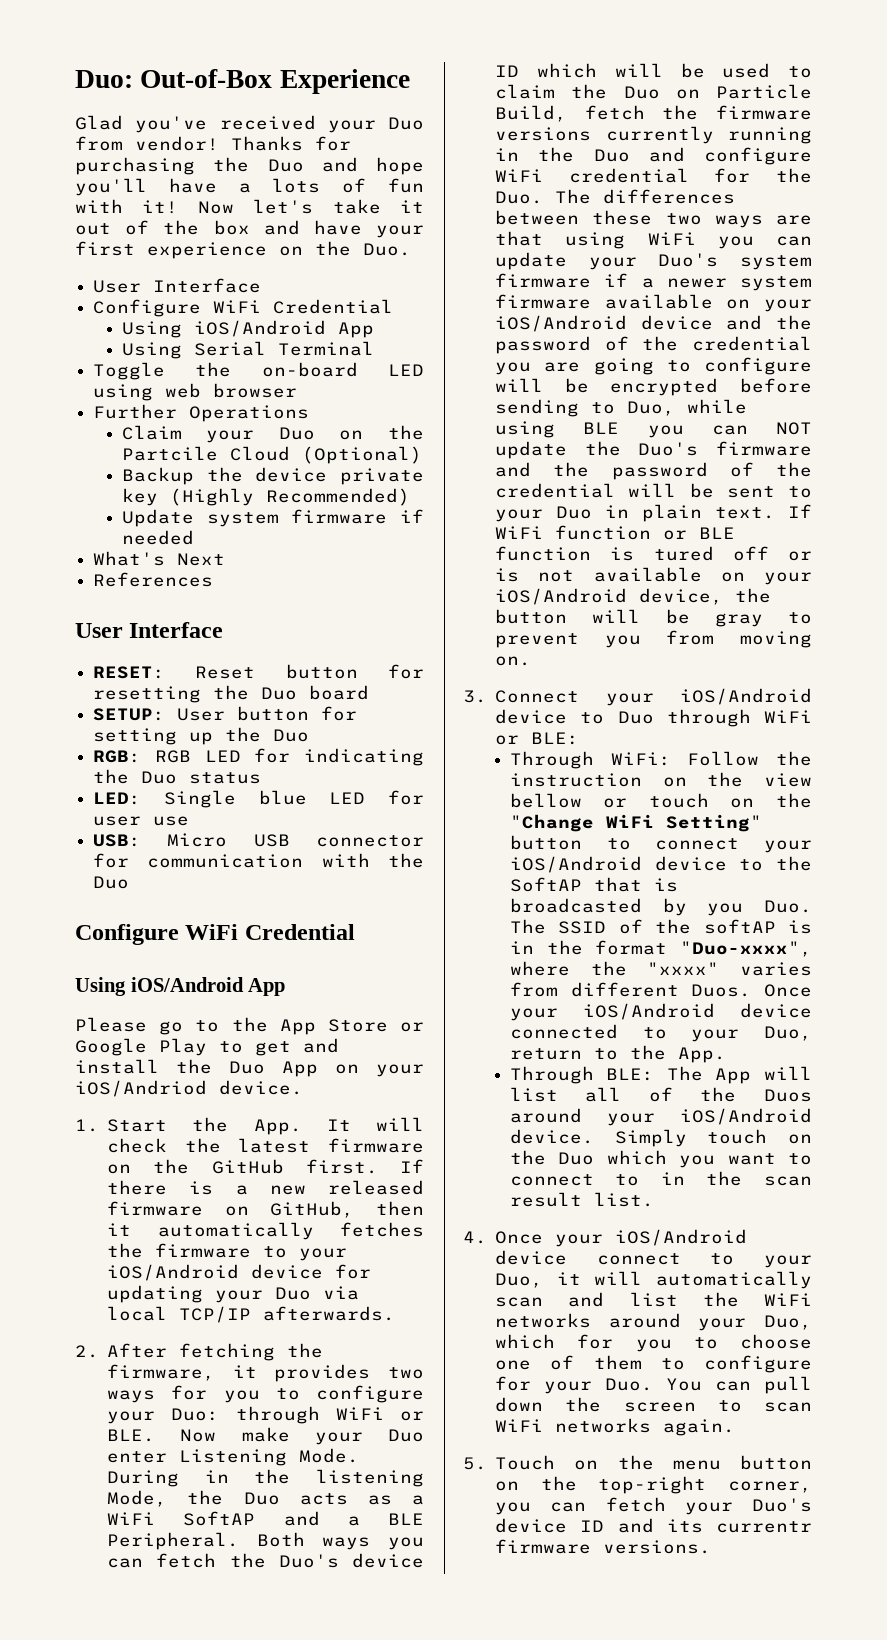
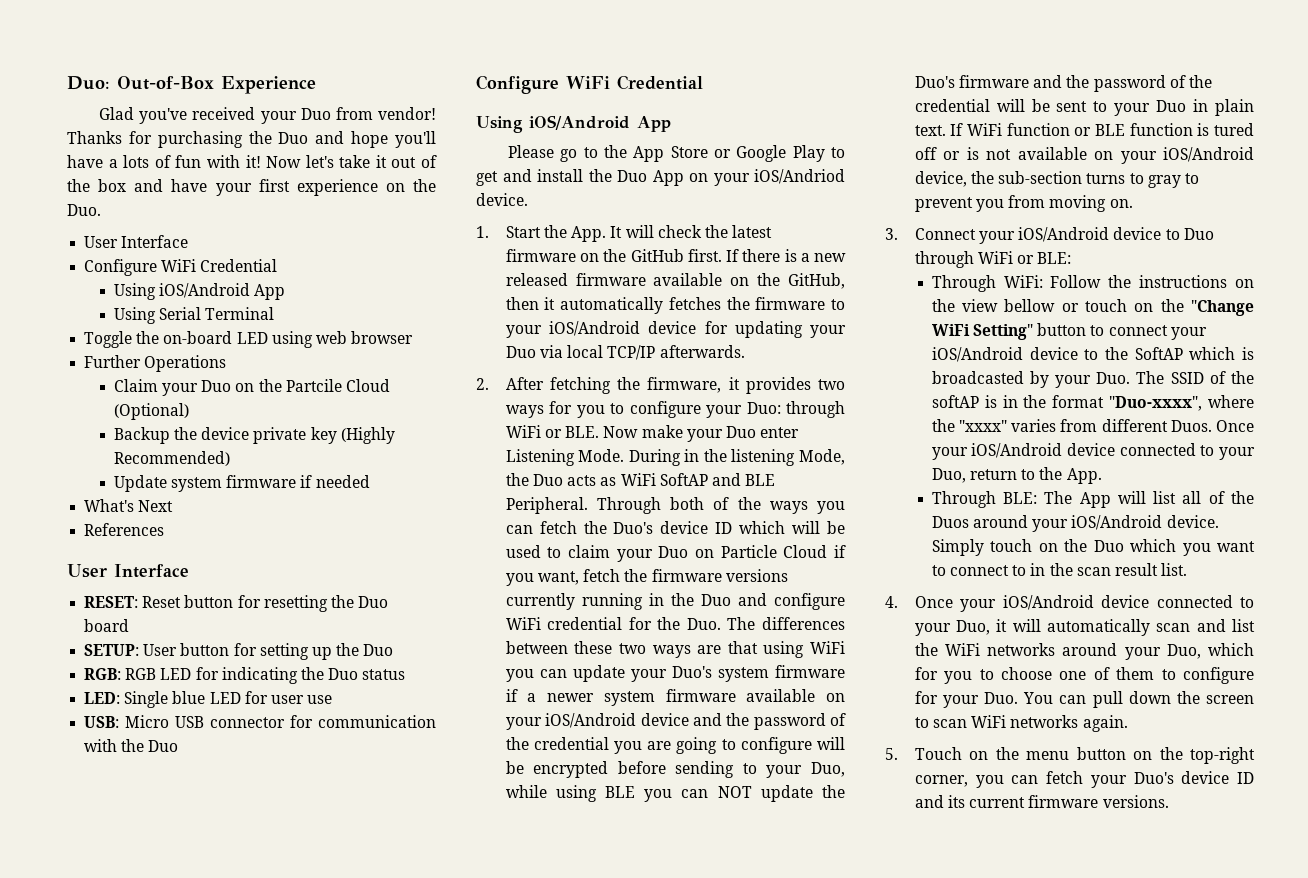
[224,1206,249,1216] on -> [653,273,781,286] available on the
[412,1495,424,1505] a -> (617, 481) none
[347,1516,360,1526] a -> (741, 479) none
[256,1532,305,1547] Both -> [596,497,761,514] Through both of the
[571,84,608,99] the -> [616,549,653,562] your
[495,105,568,122] Build, -> [783,545,846,558] [505,571,579,586] Cloud if you want,
(616, 408) none -> [766,765,803,778] your
[495,609,690,624] button will be -> [998,171,1144,184] sub-section turns to
[509,773,642,787] instruction -> [1139,275,1228,288] instructions
[593,877,642,892] that -> [1189,347,1236,360] which
[707,903,744,916] you -> [1055,375,1092,388] your
[596,1253,681,1265] connect -> [1156,595,1233,608] connected
[716,1521,812,1533] currentr -> [969,797,1026,808] current

